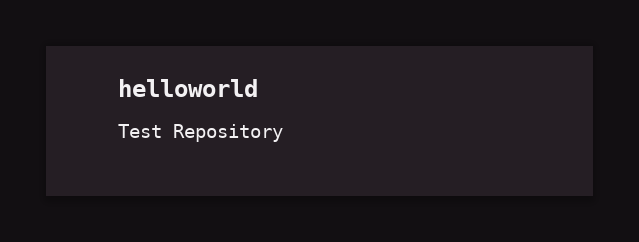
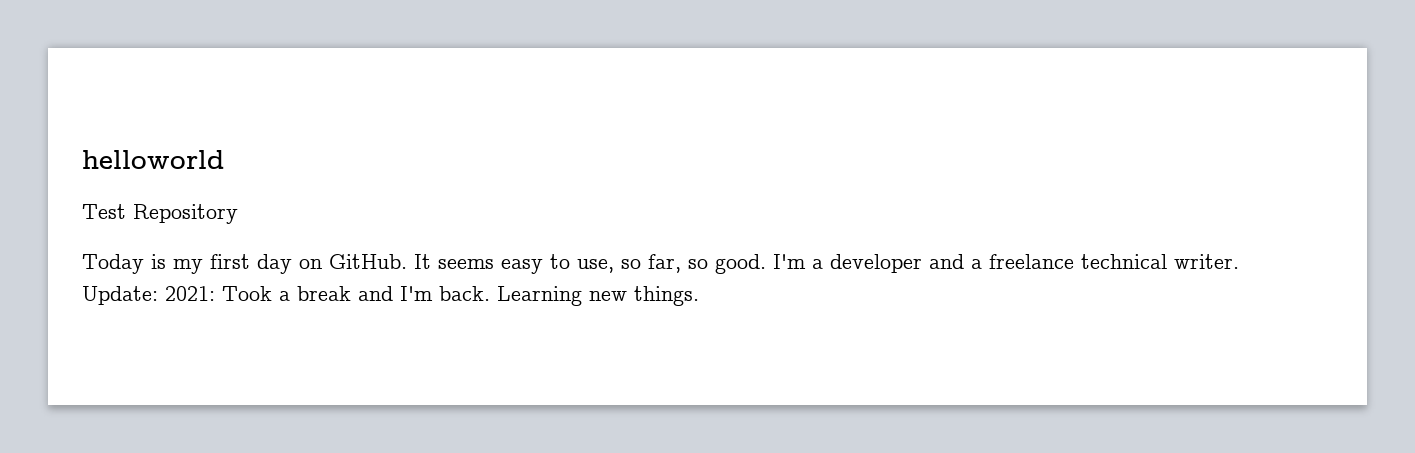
(283, 133) none -> [82,254,1239,274] [82,286,699,306] // Today is my first day on GitHub. It seems easy to use, so far, so good. I'm a developer and a freelance technical writer. Update: 2021: Took a break and I'm back. Learning new things.

